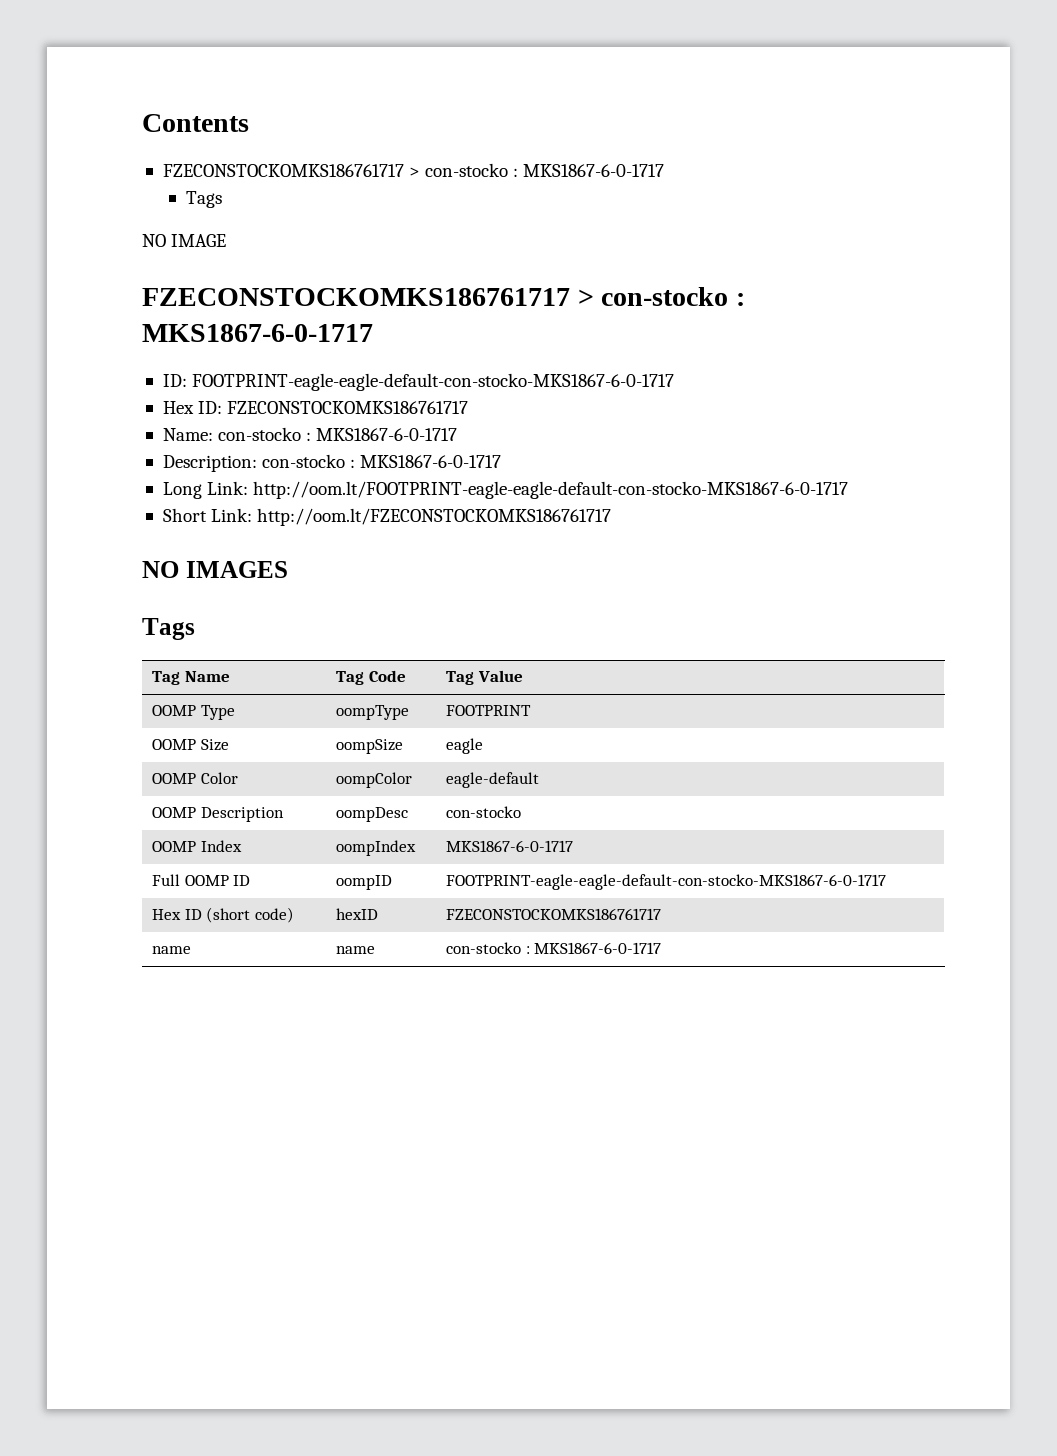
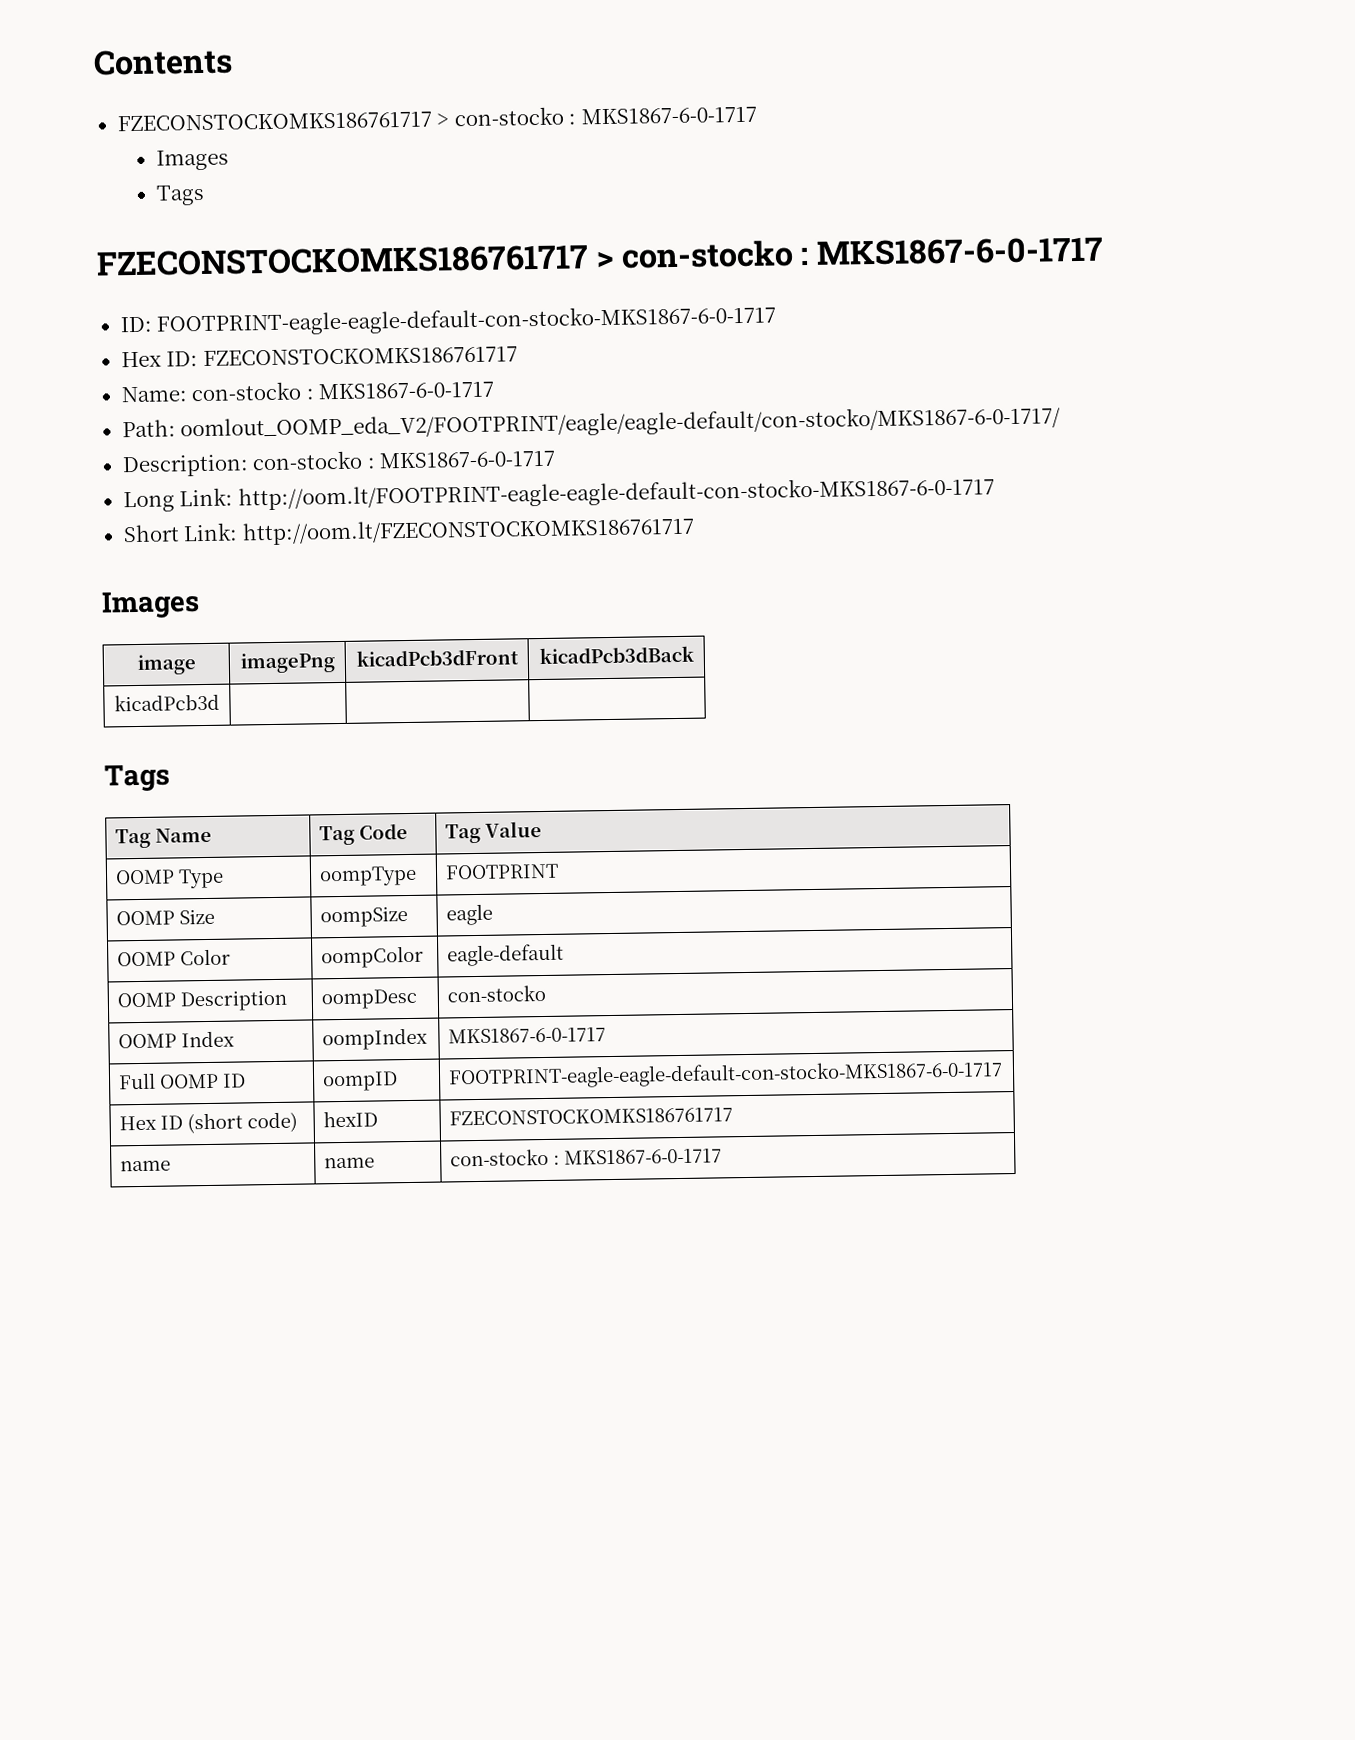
[186,191,223,208] [142,234,227,247] // Tags // NO IMAGE -> [155,149,229,171] [155,184,205,206] // Images // Tags
(458, 434) none -> [121,405,1062,442] // Path: oomlout_OOMP_eda_V2/FOOTPRINT/eagle/eagle-default/con-stocko/MKS1867-6-0-1717/
[142,561,288,578] NO IMAGES -> [101,591,200,619] [136,654,197,675] [239,652,336,674] [355,648,519,667] [538,645,694,665] [114,693,220,712] Images // image | imagePng | kicadPcb3dFront | kicadPcb3dBack // kicadPcb3d | | |

